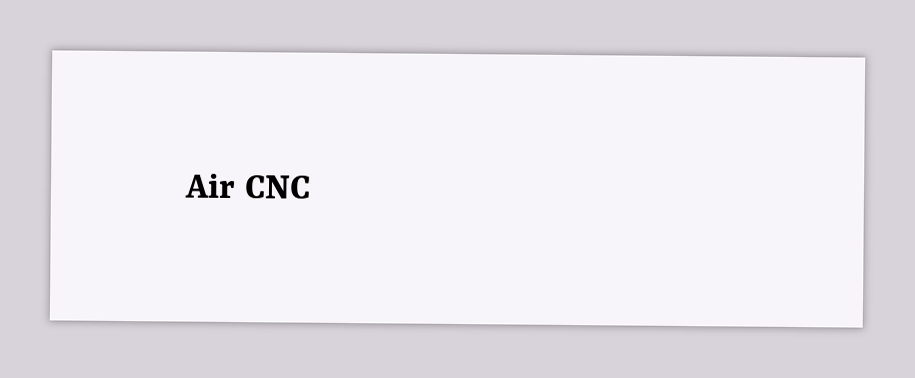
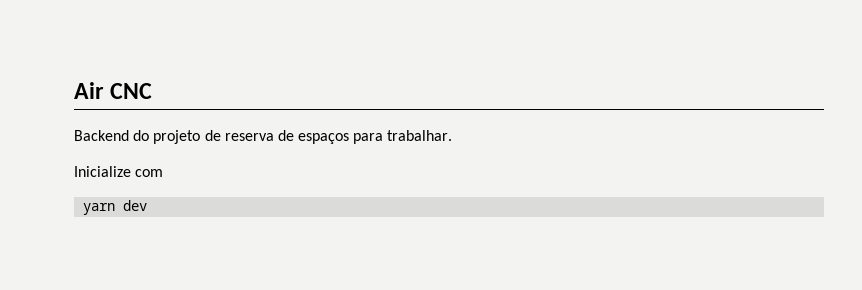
(312, 187) none -> [74,130,453,144] [74,166,164,177] [83,200,148,215] // Backend do projeto de reserva de espaços para trabalhar. // Inicialize com // yarn dev

